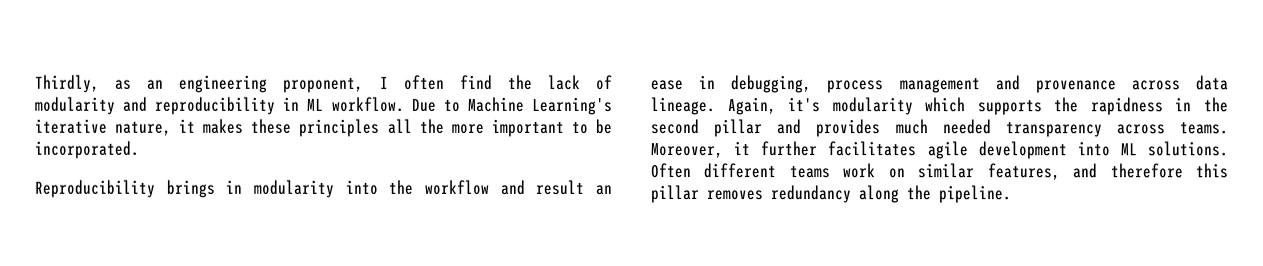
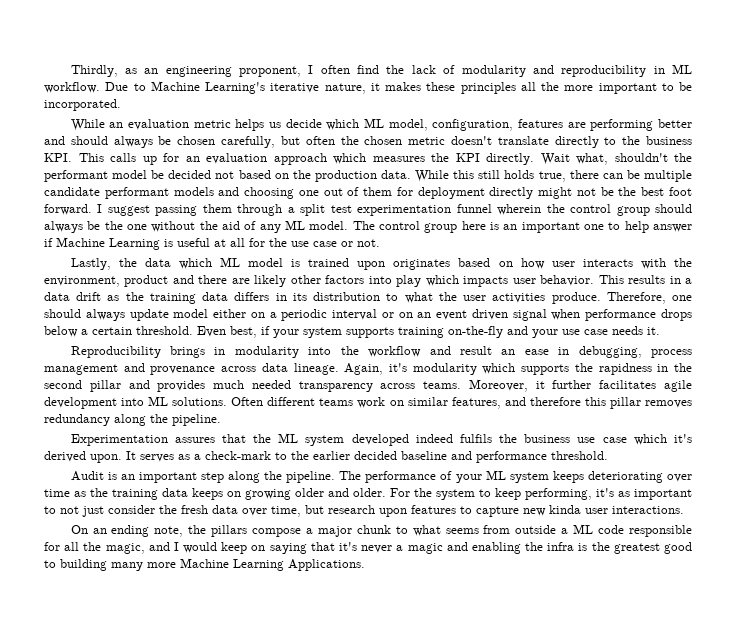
(139, 149) none -> [70,118,693,131] [44,136,692,148] [44,153,692,165] [44,170,692,182] [44,187,692,199] [44,204,692,216] [44,220,692,233] [44,237,380,250] [70,257,693,270] [44,275,693,287] [44,292,693,304] [44,309,692,321] [44,326,660,338] // While an evaluation metric helps us decide which ML model, configuration, features are performing better and should always be chosen carefully, but often the chosen metric doesn't translate directly to the business KPI. This calls up for an evaluation approach which measures the KPI directly. Wait what, shouldn't the performant model be decided not based on the production data. While this still holds true, there can be multiple candidate performant models and choosing one out of them for deployment directly might not be the best foot forward. I suggest passing them through a split test experimentation funnel wherein the control group should always be the one without the aid of any ML model. The control group here is an important one to help answer if Machine Learning is useful at all for the use case or not. // Lastly, the data which ML model is trained upon originates based on how user interacts with the environment, product and there are likely other factors into play which impacts user behavior. This results in a data drift as the training data differs in its distribution to what the user activities produce. Therefore, one should always update model either on a periodic interval or on an event driven signal when performance drops below a certain threshold. Even best, if your system supports training on-the-fly and your use case needs it.
(1011, 194) none -> [70,433,692,446] [44,451,608,463] [70,470,693,483] [44,488,692,500] [44,505,684,517] [70,524,692,537] [44,542,692,554] [44,558,365,571] // Experimentation assures that the ML system developed indeed fulfils the business use case which it's derived upon. It serves as a check-mark to the earlier decided baseline and performance threshold. // Audit is an important step along the pipeline. The performance of your ML system keeps deteriorating over time as the training data keeps on growing older and older. For the system to keep performing, it's as important to not just consider the fresh data over time, but research upon features to capture new kinda user interactions. // On an ending note, the pillars compose a major chunk to what seems from outside a ML code responsible for all the magic, and I would keep on saying that it's never a magic and enabling the infra is the greatest good to building many more Machine Learning Applications.

